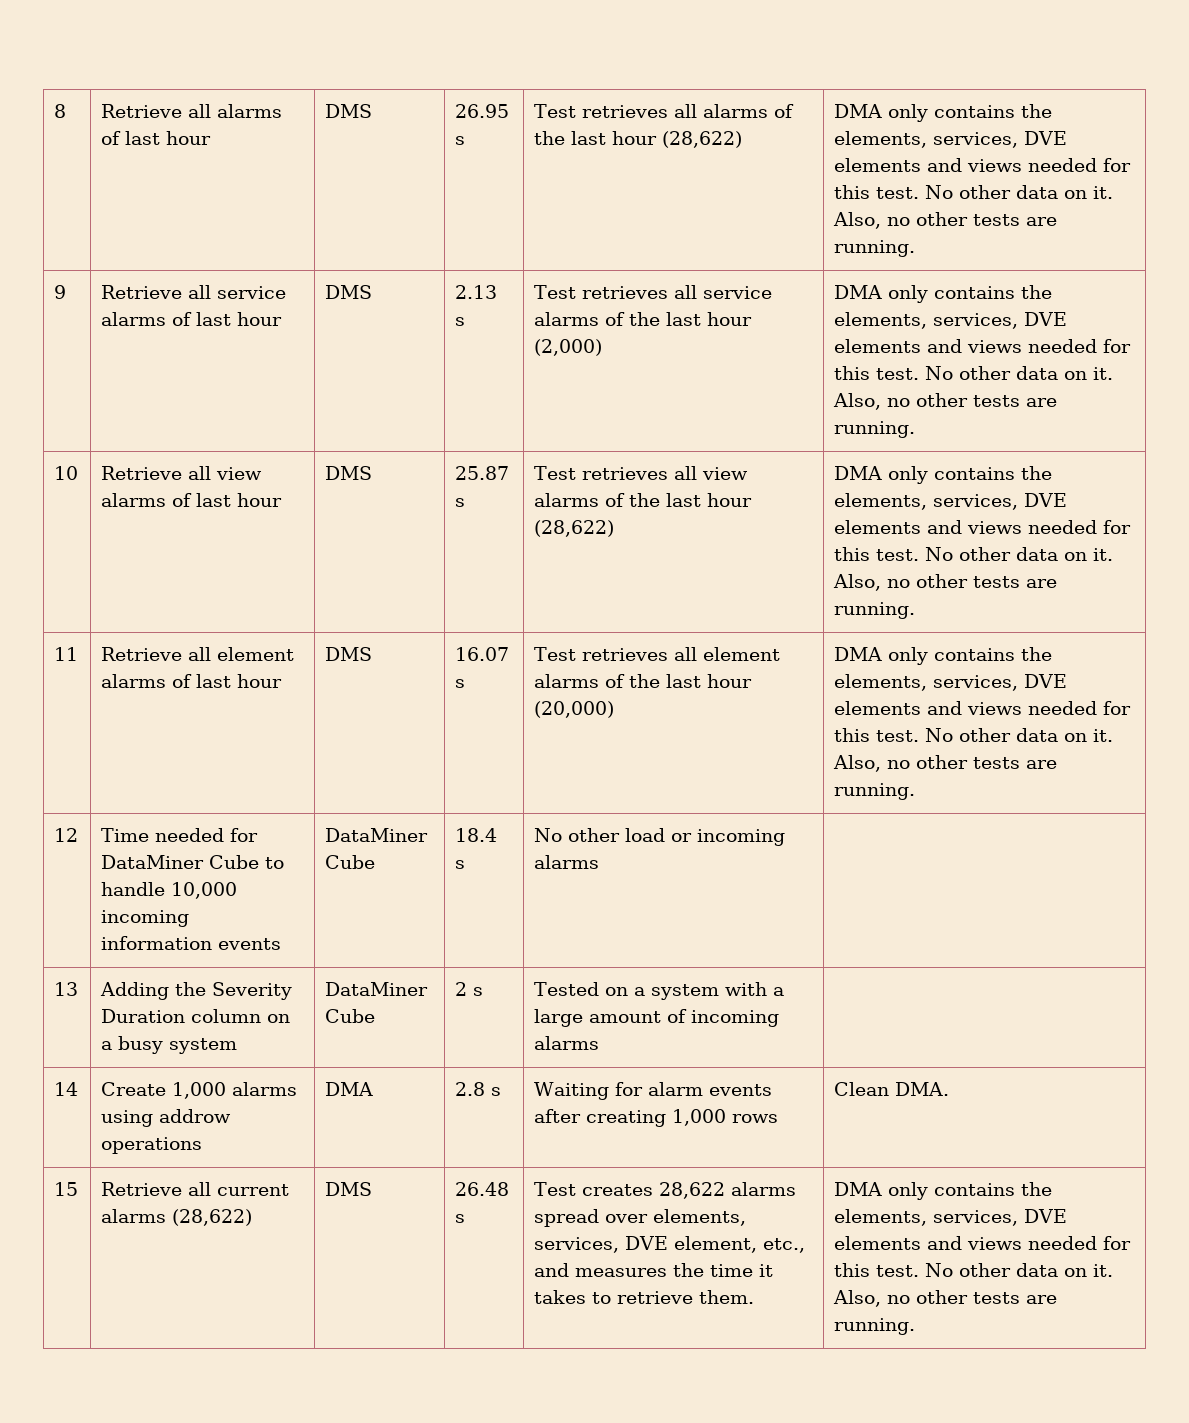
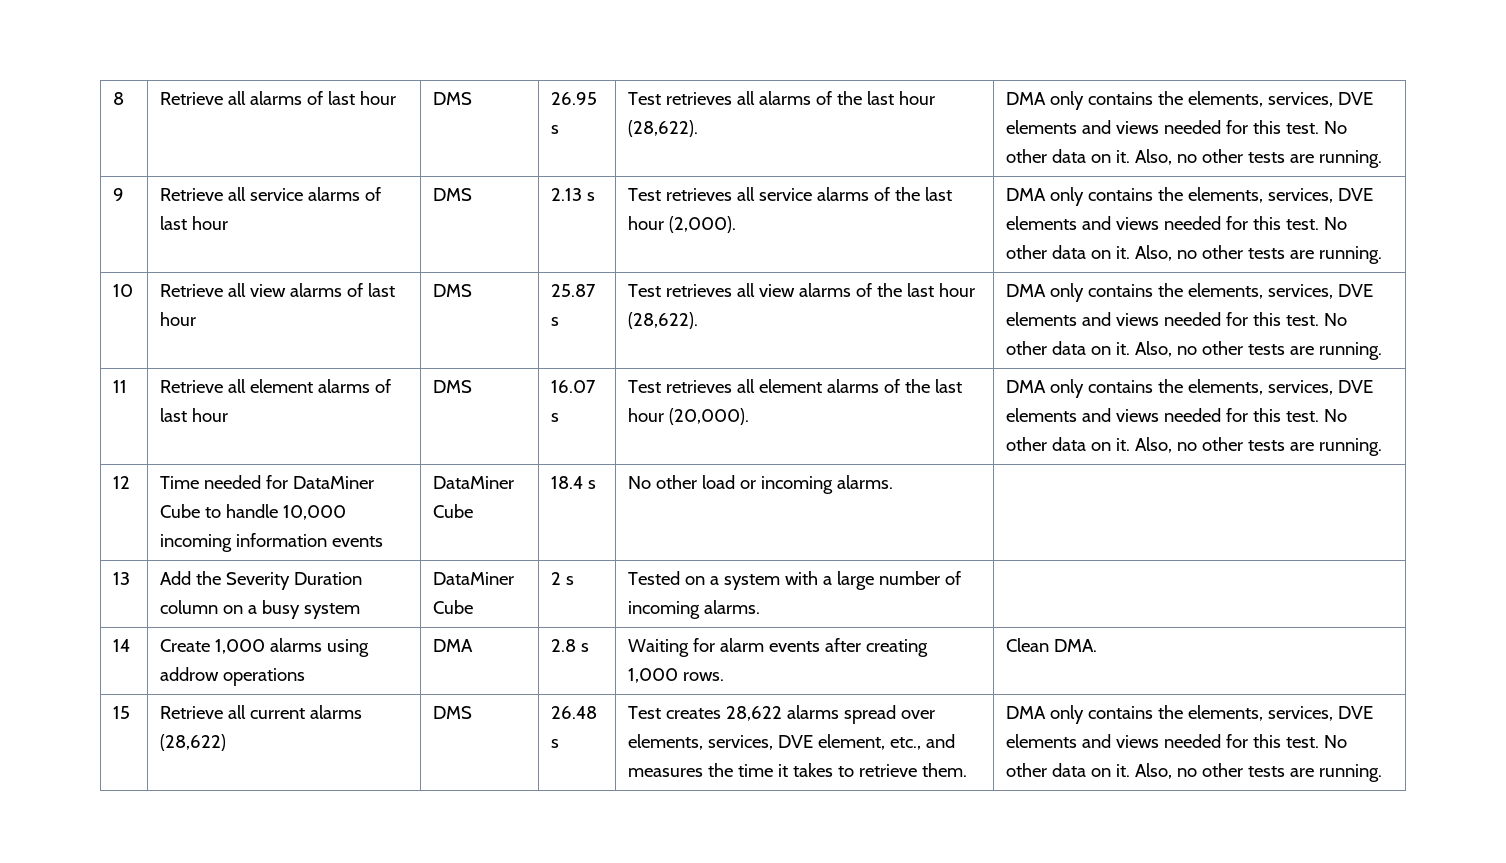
[662,131,743,148] (28,622) -> [628,120,699,137] (28,622).
[534,339,603,356] (2,000) -> [669,216,737,233] (2,000).
[534,520,615,537] (28,622) -> [628,312,699,329] (28,622).
[534,701,615,718] (20,000) -> [669,408,750,425] (20,000).
[534,855,600,869] alarms -> [837,475,894,489] alarms.
[100,982,170,1000] Adding -> [160,571,192,585] Add
[589,1011,662,1023] amount -> [879,571,941,585] number
[534,1036,600,1050] alarms -> [704,600,761,614] alarms.
[732,1114,779,1123] rows -> [683,672,725,681] rows.

